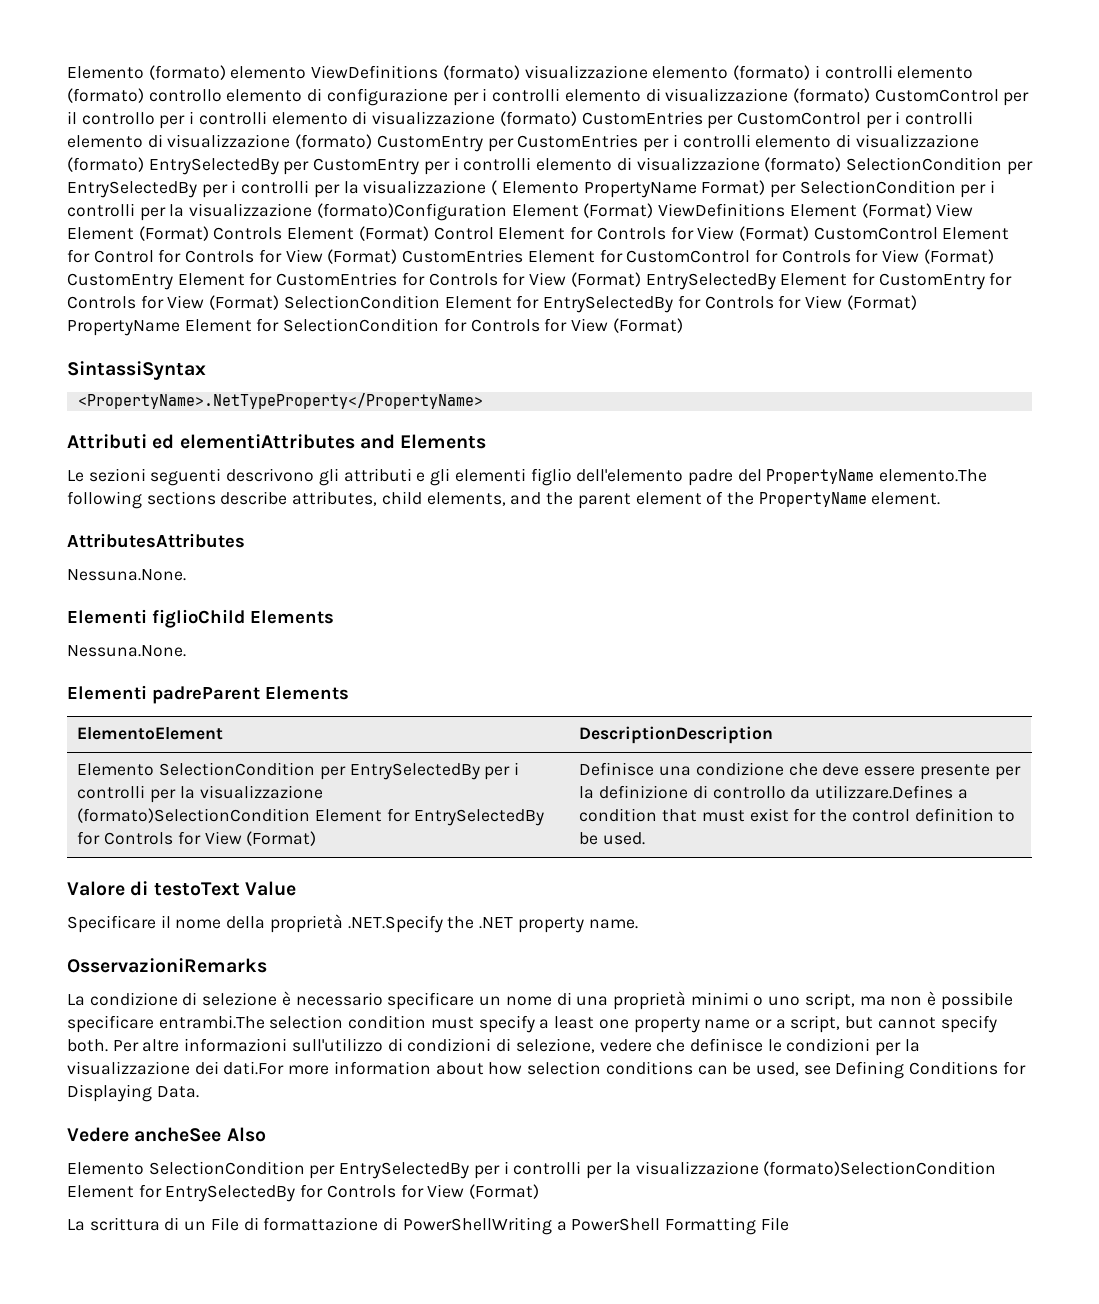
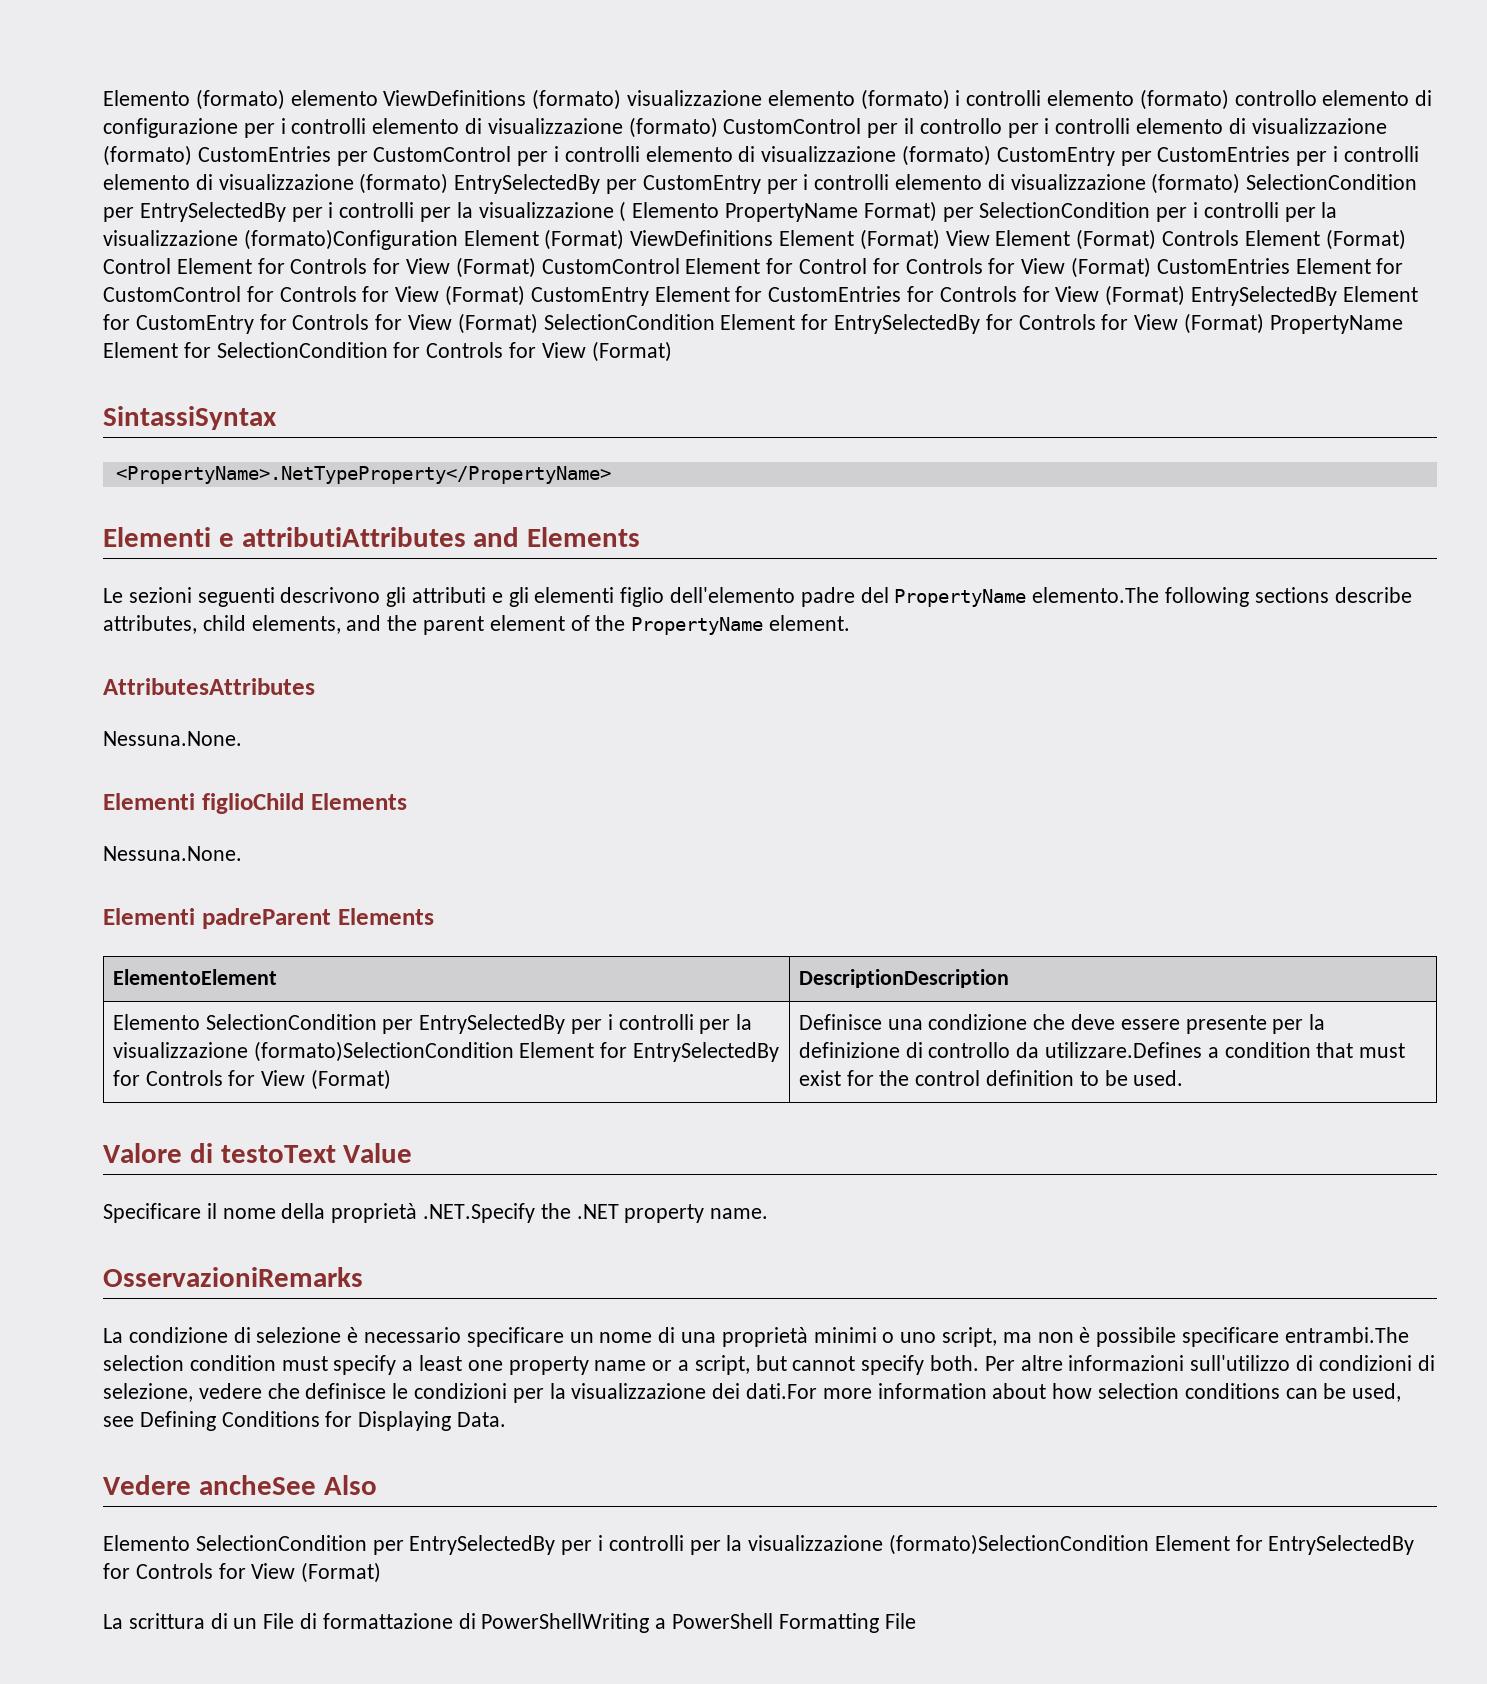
[67,434,355,449] Attributi ed elementiAttributes -> [103,527,466,547] Elementi e attributiAttributes

